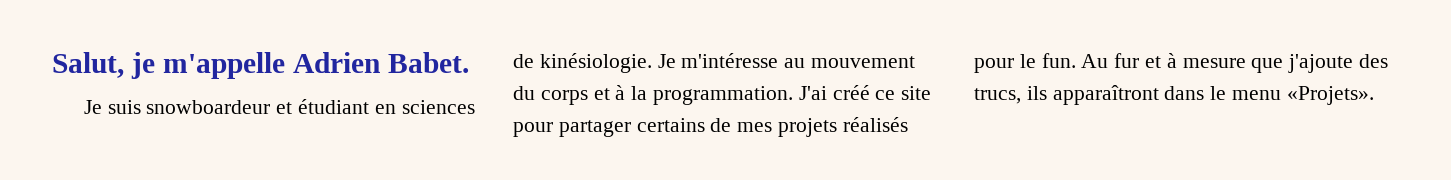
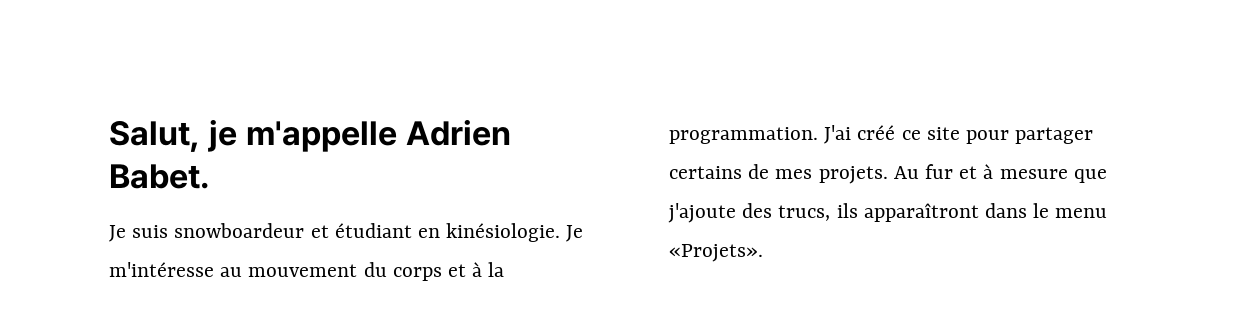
[401,100,475,114] [513,54,534,68] sciences de -> (441, 233) none
[778,117,908,137] [974,53,1076,73] projets réalisés pour le fun. -> [818,166,888,184] projets.

